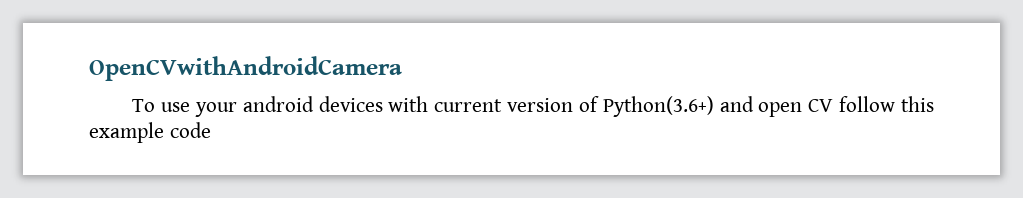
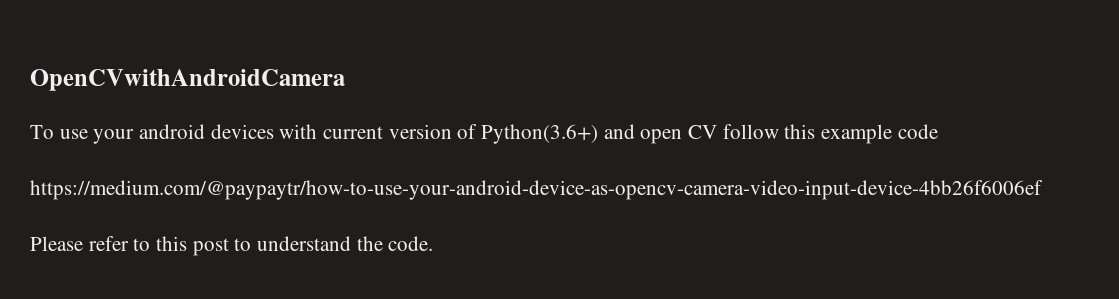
(211, 130) none -> [30,180,1043,200] [30,236,434,256] // https://medium.com/@paypaytr/how-to-use-your-android-device-as-opencv-camera-video-input-device-4bb26f6006ef // Please refer to this post to understand the code.

